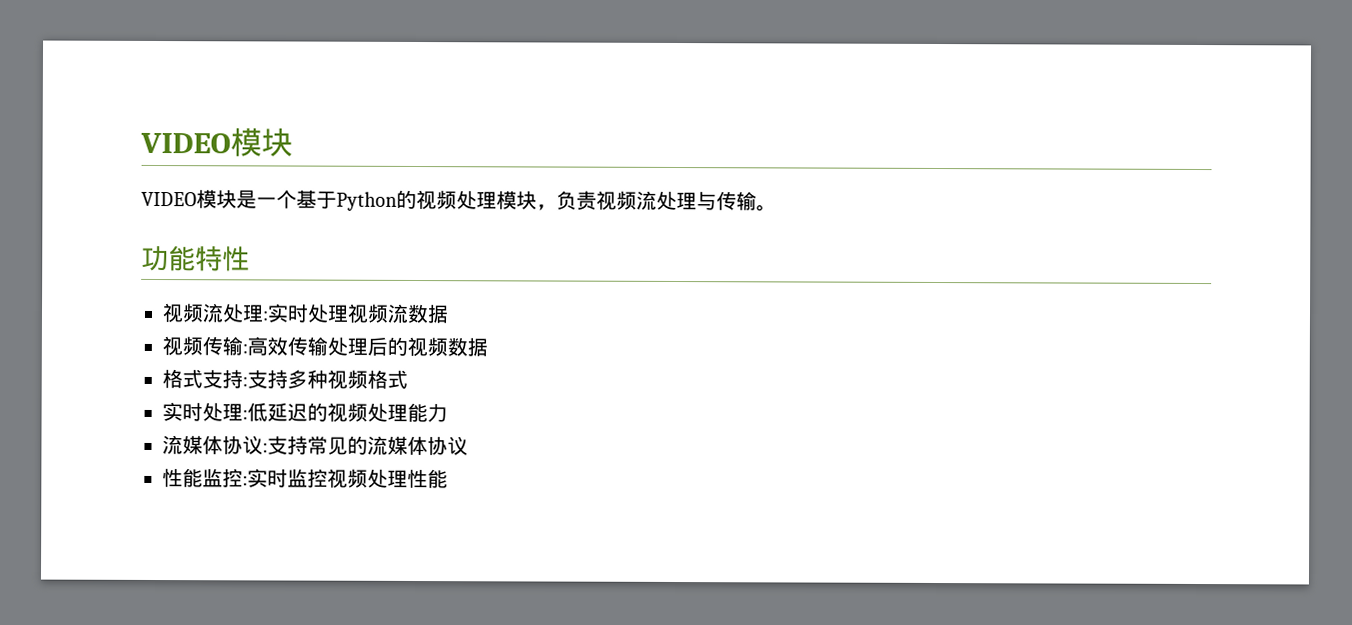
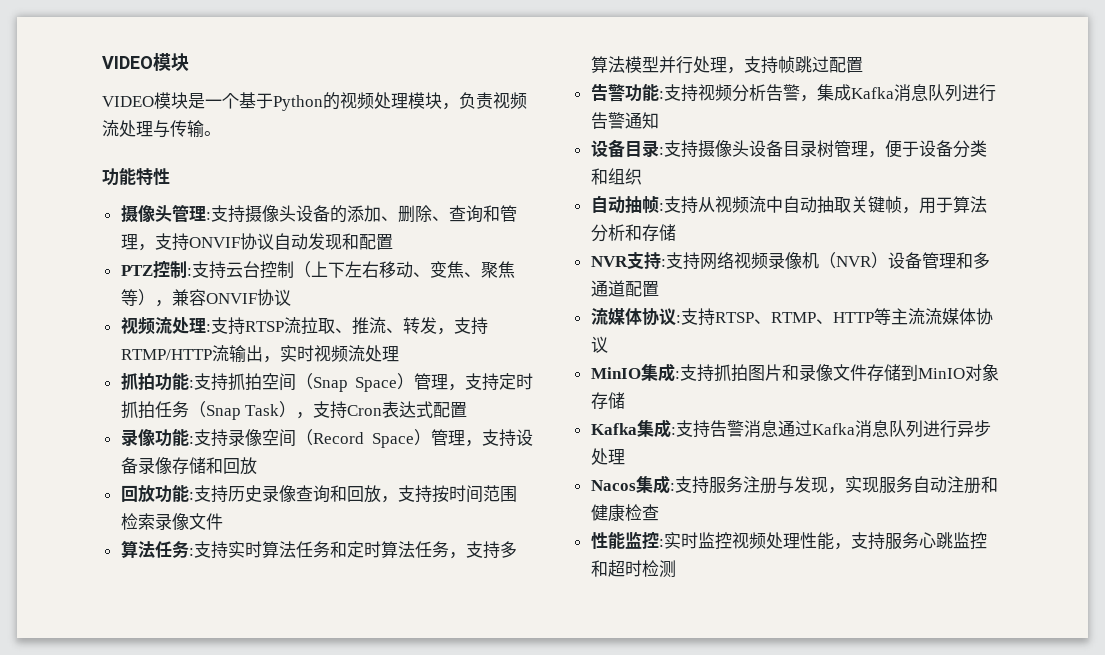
[162,303,449,324] [162,336,488,358] [162,369,408,390] [162,402,448,423] 视频流处理:实时处理视频流数据 // 视频传输:高效传输处理后的视频数据 // 格式支持:支持多种视频格式 // 实时处理:低延迟的视频处理能力 -> [120,204,517,223] [120,233,393,251] [120,260,515,279] [120,289,291,307] [120,317,488,335] [120,345,399,363] [120,372,533,392] [120,401,468,420] [120,428,533,448] [120,457,257,475] [120,484,517,503] [120,513,223,530] [120,540,517,559] [590,56,863,74] [590,83,996,102] [590,112,659,129] [590,139,987,158] [590,168,642,185] [590,195,987,214] [590,224,676,242] [590,251,990,270] [590,280,659,297] 摄像头管理:支持摄像头设备的添加、删除、查询和管理，支持ONVIF协议自动发现和配置 // PTZ控制:支持云台控制（上下左右移动、变焦、聚焦等），兼容ONVIF协议 // 视频流处理:支持RTSP流拉取、推流、转发，支持RTMP/HTTP流输出，实时视频流处理 // 抓拍功能:支持抓拍空间（Snap Space）管理，支持定时抓拍任务（Snap Task），支持Cron表达式配置 // 录像功能:支持录像空间（Record Space）管理，支持设备录像存储和回放 // 回放功能:支持历史录像查询和回放，支持按时间范围检索录像文件 // 算法任务:支持实时算法任务和定时算法任务，支持多算法模型并行处理，支持帧跳过配置 // 告警功能:支持视频分析告警，集成Kafka消息队列进行告警通知 // 设备目录:支持摄像头设备目录树管理，便于设备分类和组织 // 自动抽帧:支持从视频流中自动抽取关键帧，用于算法分析和存储 // NVR支持:支持网络视频录像机（NVR）设备管理和多通道配置
[307,435,468,456] 常见的流媒体协议 -> [714,308,993,325] [590,336,608,353] [590,363,999,382] [590,392,625,409] [590,419,991,438] [590,448,625,465] [590,475,998,494] [590,504,659,522] RTSP、RTMP、HTTP等主流流媒体协议 // MinIO集成:支持抓拍图片和录像文件存储到MinIO对象存储 // Kafka集成:支持告警消息通过Kafka消息队列进行异步处理 // Nacos集成:支持服务注册与发现，实现服务自动注册和健康检查
(448, 479) none -> [833,532,987,550] [590,560,676,578] ，支持服务心跳监控和超时检测

